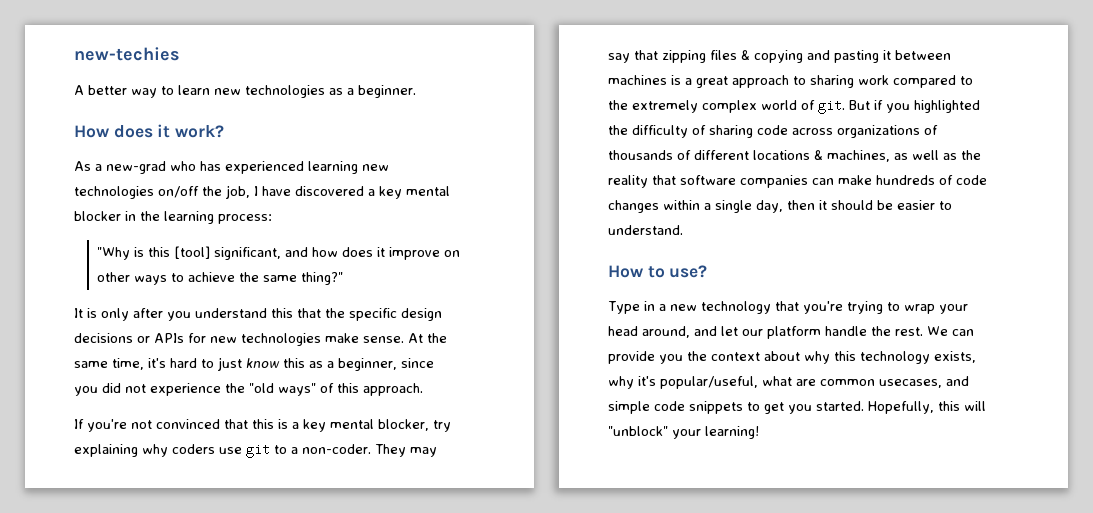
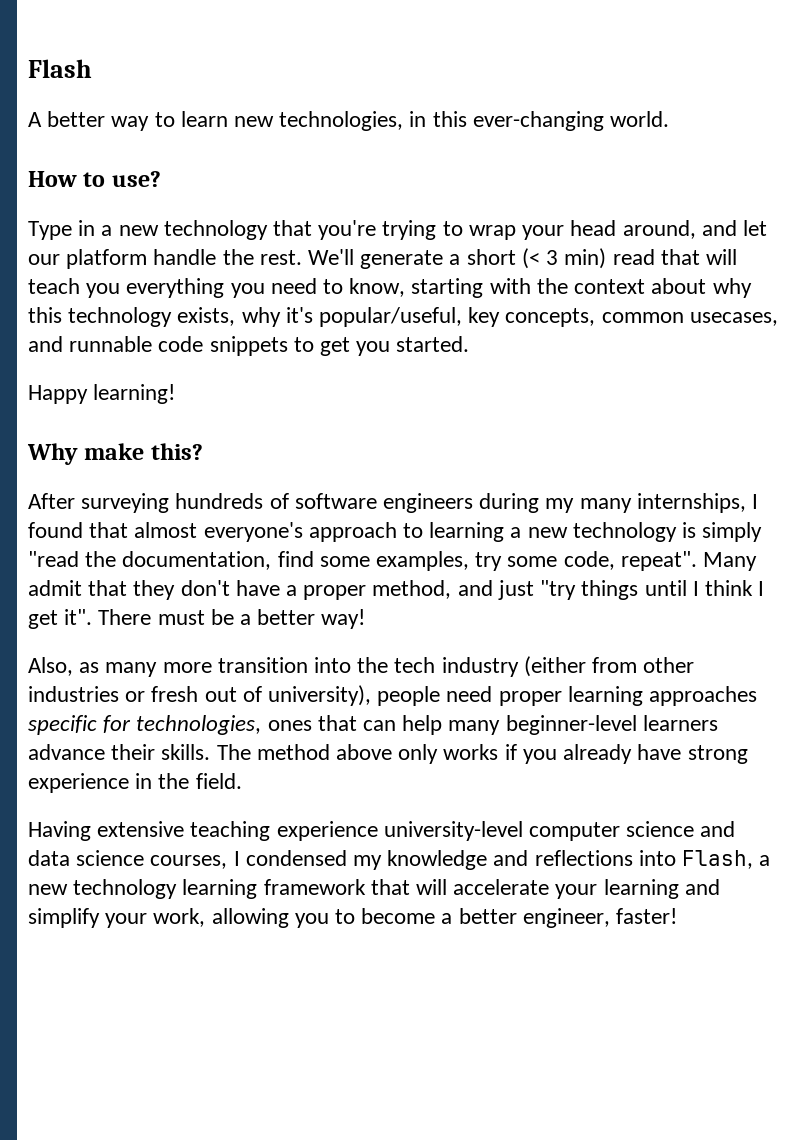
[74,47,180,61] new-techies -> [28,59,92,78] Flash
[245,85,416,98] [74,124,225,138] [74,161,389,174] [74,185,450,199] [74,211,272,224] [96,246,460,260] [96,272,343,285] [74,308,442,321] [74,333,447,346] [74,357,434,371] [74,383,423,396] [74,419,451,432] [74,444,437,458] [608,50,951,63] [608,75,973,88] [608,100,980,114] [608,125,938,138] [608,150,981,162] [608,175,987,188] [608,200,952,213] [608,225,683,235] technologies as a beginner. // How does it work? // As a new-grad who has experienced learning new technologies on/off the job, I have discovered a key mental blocker in the learning process: // "Why is this [tool] significant, and how does it improve on other ways to achieve the same thing?" // It is only after you understand this that the specific design decisions or APIs for new technologies make sense. At the same time, it's hard to just know this as a beginner, since you did not experience the "old ways" of this approach. // If you're not convinced that this is a key mental blocker, try explaining why coders use git to a non-coder. They may say that zipping files & copying and pasting it between machines is a great approach to sharing work compared to the extremely complex world of git. But if you highlighted the difficulty of sharing code across organizations of thousands of different locations & machines, as well as the reality that software companies can make hundreds of code changes within a single day, then it should be easier to understand. -> [279,111,670,131] technologies, in this ever-changing world.
[927,326,974,336] [608,351,683,364] We can provide you -> [308,248,737,269] [28,278,531,298] We'll generate a short (< 3 min) read that will teach you everything you need to know, starting with
[762,376,816,386] what are -> [468,307,596,327] key concepts,
[608,401,650,414] simple -> [69,336,153,352] runnable
[868,401,986,414] [608,426,759,439] Hopefully, this will "unblock" your learning! -> [28,384,176,404] [27,443,203,465] [28,493,759,513] [28,522,763,542] [28,551,758,571] [28,580,765,600] [28,609,366,629] [28,656,695,677] [28,685,758,706] [28,715,718,735] [28,744,748,764] [28,773,242,793] [28,821,736,841] [28,850,771,870] [28,879,720,899] [28,908,678,928] // Happy learning! // Why make this? // After surveying hundreds of software engineers during my many internships, I found that almost everyone's approach to learning a new technology is simply "read the documentation, find some examples, try some code, repeat". Many admit that they don't have a proper method, and just "try things until I think I get it". There must be a better way! // Also, as many more transition into the tech industry (either from other industries or fresh out of university), people need proper learning approaches specific for technologies, ones that can help many beginner-level learners advance their skills. The method above only works if you already have strong experience in the field. // Having extensive teaching experience university-level computer science and data science courses, I condensed my knowledge and reflections into Flash, a new technology learning framework that will accelerate your learning and simplify your work, allowing you to become a better engineer, faster!

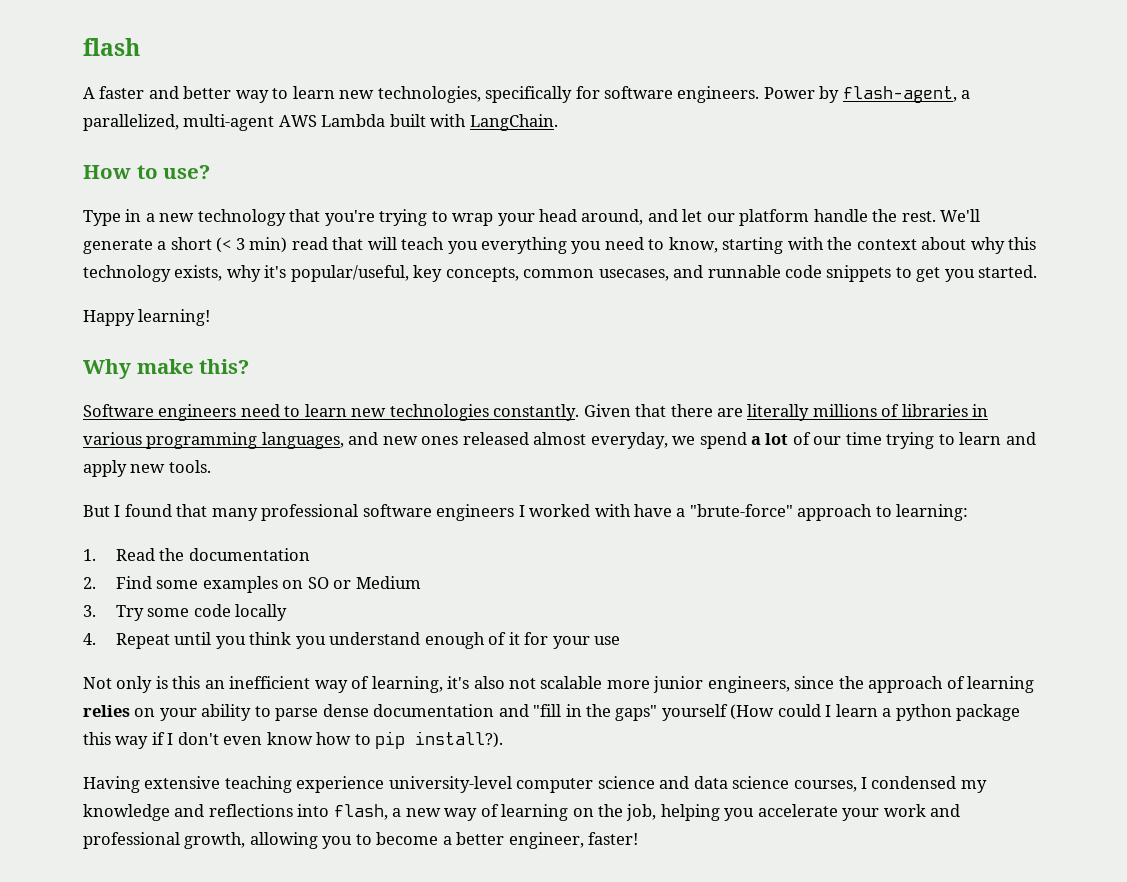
[28,59,92,78] Flash -> [83,38,140,56] flash
(42, 119) none -> [99,86,179,99] faster and
[409,111,670,131] in this ever-changing world. -> [485,86,971,103] [83,114,558,131] specifically for software engineers. Power by flash-agent, a parallelized, multi-agent AWS Lambda built with LangChain.
[28,493,759,513] [28,522,763,542] [28,551,758,571] [28,580,765,600] [28,609,366,629] [28,656,695,677] [28,685,758,706] [28,715,718,735] [28,744,748,764] [28,773,242,793] After surveying hundreds of software engineers during my many internships, I found that almost everyone's approach to learning a new technology is simply "read the documentation, find some examples, try some code, repeat". Many admit that they don't have a proper method, and just "try things until I think I get it". There must be a better way! // Also, as many more transition into the tech industry (either from other industries or fresh out of university), people need proper learning approaches specific for technologies, ones that can help many beginner-level learners advance their skills. The method above only works if you already have strong experience in the field. -> [83,404,989,421] [83,432,1036,449] [83,460,211,477] [83,504,969,521] [83,548,310,561] [83,576,421,593] [83,604,288,621] [83,632,620,649] [83,676,1035,693] [83,704,1021,721] [83,731,504,749] Software engineers need to learn new technologies constantly. Given that there are literally millions of libraries in various programming languages, and new ones released almost everyday, we spend a lot of our time trying to learn and apply new tools. // But I found that many professional software engineers I worked with have a "brute-force" approach to learning: // 1. Read the documentation // 2. Find some examples on SO or Medium // 3. Try some code locally // 4. Repeat until you think you understand enough of it for your use // Not only is this an inefficient way of learning, it's also not scalable more junior engineers, since the approach of learning relies on your ability to parse dense documentation and "fill in the gaps" yourself (How could I learn a python package this way if I don't even know how to pip install?).
[682,850,771,869] [28,879,720,899] [28,908,206,928] Flash, a new technology learning framework that will accelerate your learning and simplify your work, -> [333,804,961,821] [83,832,246,849] flash, a new way of learning on the job, helping you accelerate your work and professional growth,

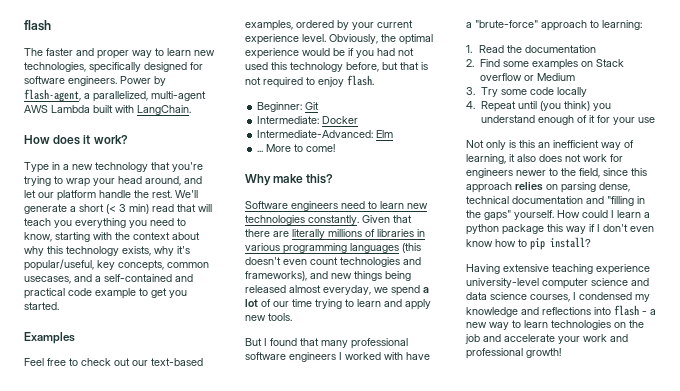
[83,87,95,99] A -> [24,48,43,56] The
[183,86,232,99] better -> [97,50,129,59] proper
(573, 94) none -> [144,62,187,72] designed
[136,165,211,179] to use? -> [53,135,128,145] does it work?
[707,265,1038,282] [83,309,211,326] runnable code snippets to get you started. // Happy learning! -> [95,274,193,282] [24,288,187,299] [24,302,59,310] [24,332,75,344] [24,358,203,366] [245,20,413,31] [245,34,433,45] [245,48,414,59] [245,62,428,72] [245,75,374,88] [257,102,320,112] [257,116,359,124] [257,130,394,138] [257,144,336,152] a self-contained and practical code example to get you started. // Examples // Feel free to check out our text-based examples, ordered by your current experience level. Obviously, the optimal experience would be if you had not used this technology before, but that is not required to enjoy flash. // Beginner: Git // Intermediate: Docker // Intermediate-Advanced: Elm // ... More to come!
[261,432,459,449] languages, and new ones -> [350,243,421,253] [245,257,421,267] [245,271,411,281] languages (this doesn't even count technologies and frameworks), and new things being
[307,577,329,589] SO -> [595,59,624,67] [479,73,522,81] Stack overflow
[215,632,292,649] you think -> [539,101,590,111] (you think)
[447,676,1035,693] [83,704,369,721] it's also not scalable more junior engineers, since the approach of learning relies on your ability to parse dense -> [509,154,623,162] [466,168,647,178] [466,182,630,193] [466,196,509,204] it also does not work for engineers newer to the field, since this approach relies on parsing dense, technical
[533,704,562,717] "fill -> [607,196,634,206] "filling
[661,704,775,721] yourself (How -> [514,210,580,220] yourself. How
[415,731,504,748] install?). -> [550,237,591,248] install?
[333,804,388,820] flash, -> [614,305,647,316] flash -
[480,804,755,821] of learning on the job, helping you -> [512,320,644,330] [465,334,501,344] to learn technologies on the job and
[184,832,639,849] growth, allowing you to become a better engineer, faster! -> [526,348,561,358] growth!

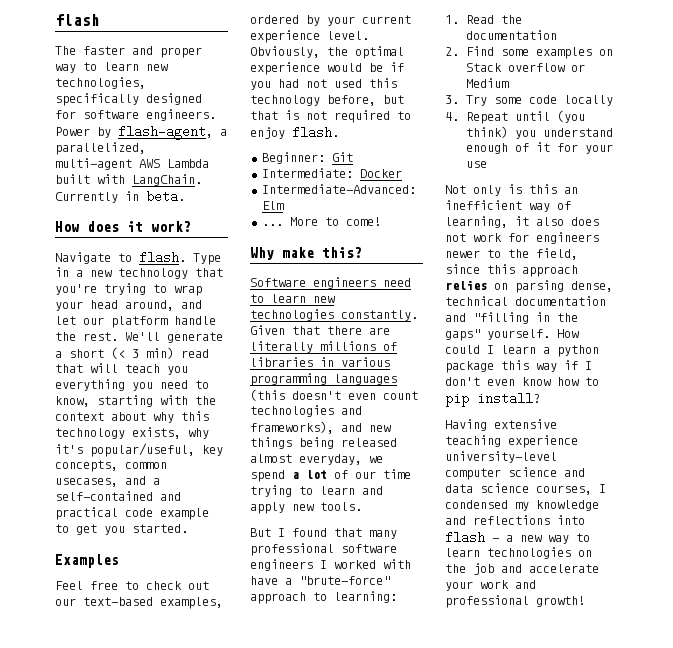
(191, 110) none -> [55,190,185,203] Currently in beta.
(128, 139) none -> [55,251,186,264] Navigate to flash.

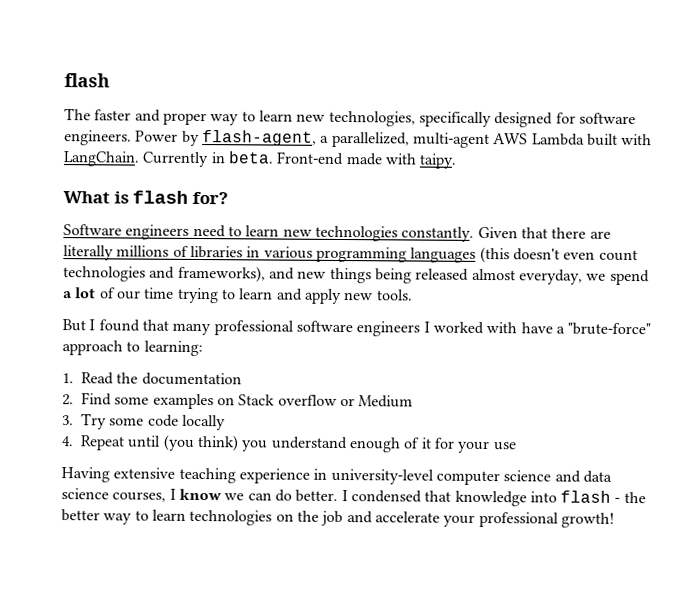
[55,221,191,232] [55,251,221,265] [55,267,223,279] [55,283,202,296] [55,300,202,311] [55,316,216,328] [55,332,223,343] [55,347,209,359] [55,363,188,375] [55,379,209,391] [55,395,216,407] [55,411,209,423] [55,427,209,439] [55,443,223,457] [55,460,167,472] [55,476,160,487] [55,491,181,501] [55,507,209,520] [55,524,188,535] [55,554,119,568] [55,581,209,590] [55,597,223,609] [250,15,411,26] [250,30,369,43] [250,46,404,59] [250,62,404,75] [250,78,397,90] [250,95,404,106] [250,110,411,123] [250,126,339,139] [261,152,353,164] [261,168,402,178] [261,184,416,194] [261,201,284,210] [261,217,381,226] [250,247,362,260] // How does it work? // Navigate to flash. Type in a new technology that you're trying to wrap your head around, and let our platform handle the rest. We'll generate a short (< 3 min) read that will teach you everything you need to know, starting with the context about why this technology exists, why it's popular/useful, key concepts, common usecases, and a self-contained and practical code example to get you started. // Examples // Feel free to check out our text-based examples, ordered by your current experience level. Obviously, the optimal experience would be if you had not used this technology before, but that is not required to enjoy flash. // Beginner: Git // Intermediate: Docker // Intermediate-Advanced: Elm // ... More to come! // Why make this? -> [276,151,458,169] [63,190,228,205] Front-end made with taipy. // What is flash for?
[445,184,578,196] [445,200,571,212] [445,216,599,228] [445,232,599,244] [445,248,578,260] [445,264,578,277] [445,280,613,293] [445,296,606,306] [445,312,578,324] [445,329,579,341] [445,345,599,357] [445,360,592,373] [445,377,599,386] [445,392,540,407] // Not only is this an inefficient way of learning, it also does not work for engineers newer to the field, since this approach relies on parsing dense, technical documentation and "filling in the gaps" yourself. How could I learn a python package this way if I don't even know how to pip install? -> (517, 446) none
(578, 441) none -> [313,468,328,480] in
[445,500,599,511] [445,515,550,525] condensed my knowledge and reflections -> [178,488,527,507] know we can do better. I condensed that knowledge
[506,535,542,542] a new -> [623,491,646,504] [61,509,100,522] the better
[480,580,536,589] work and -> (476, 520) none

